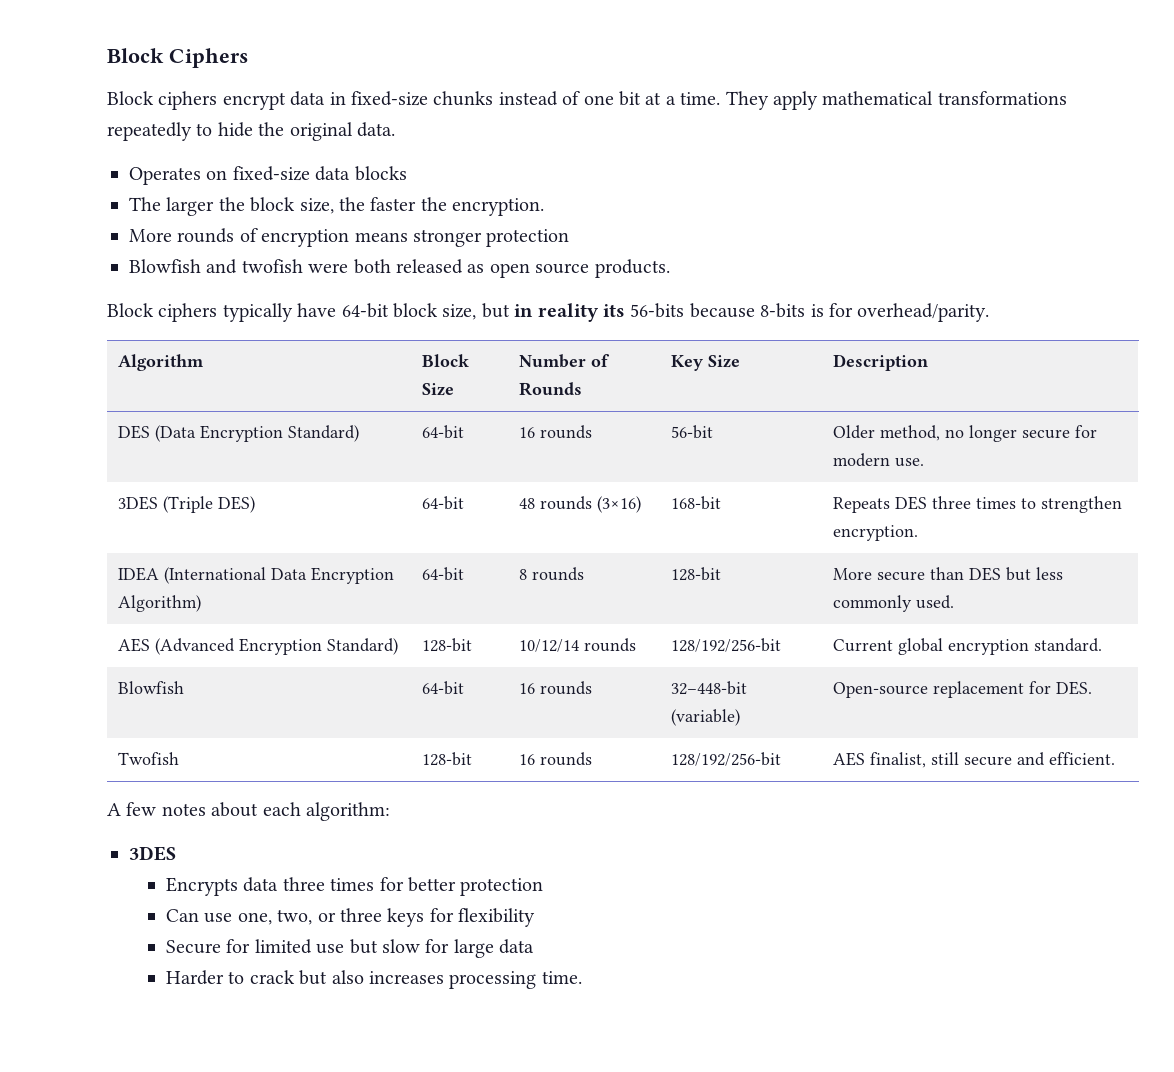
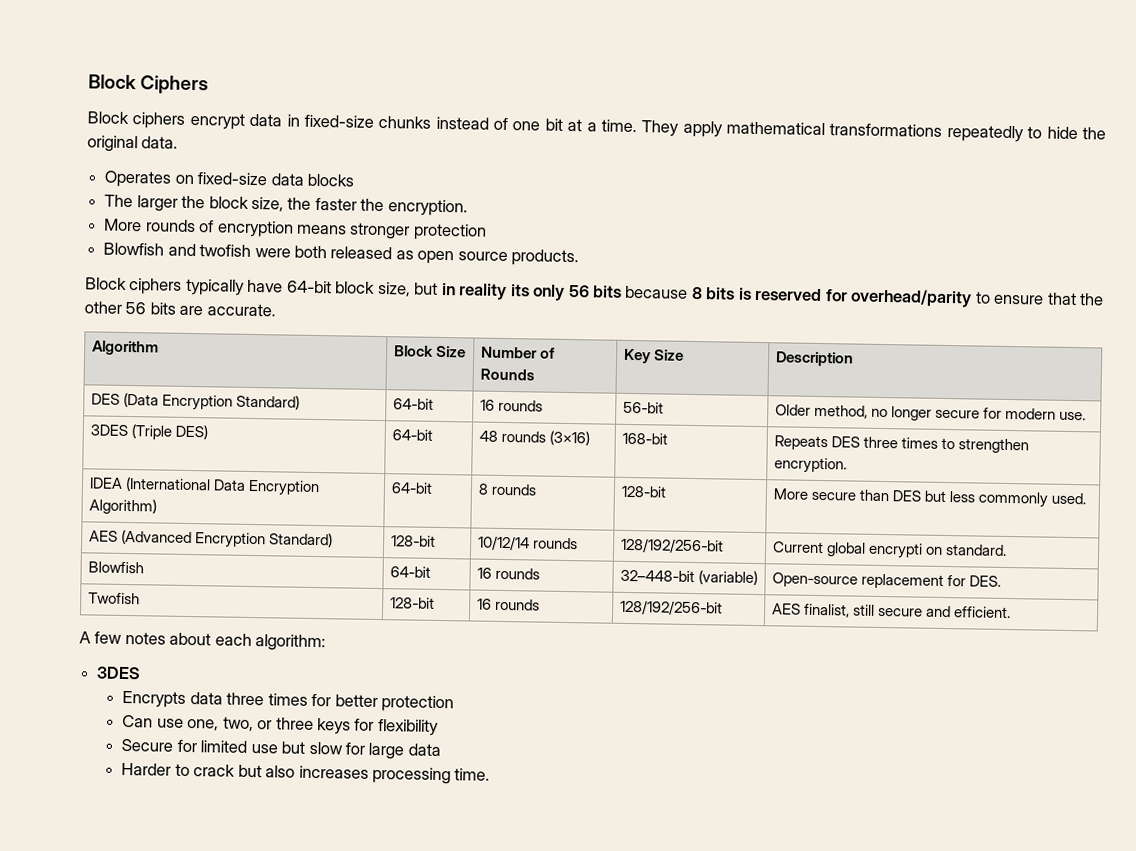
[630,303,990,322] 56-bits because 8-bits is for overhead/parity. -> [532,284,1105,308] [84,301,276,317] only 56 bits because 8 bits is reserved for overhead/parity to ensure that the other 56 bits are accurate.
[948,639,1030,655] encryption -> [867,542,943,559] encrypti on

